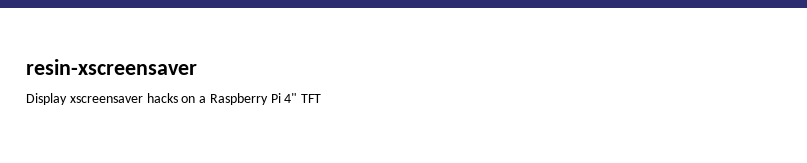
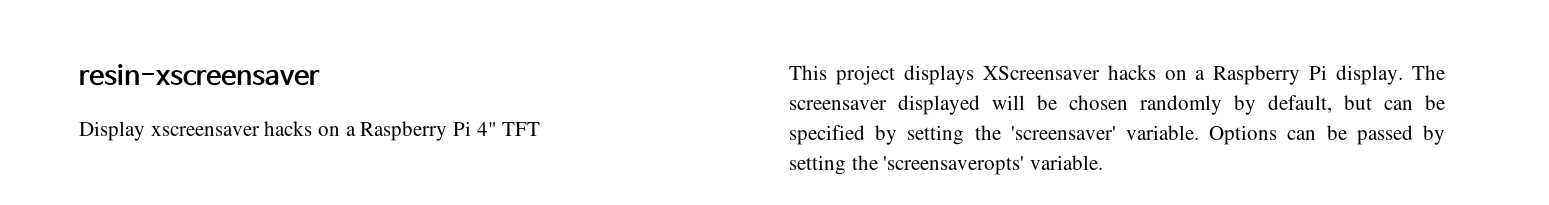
(322, 98) none -> [789,65,1445,85] [789,95,1445,115] [789,125,1445,145] [789,155,1104,175] // This project displays XScreensaver hacks on a Raspberry Pi display. The screensaver displayed will be chosen randomly by default, but can be specified by setting the 'screensaver' variable. Options can be passed by setting the 'screensaveropts' variable.

